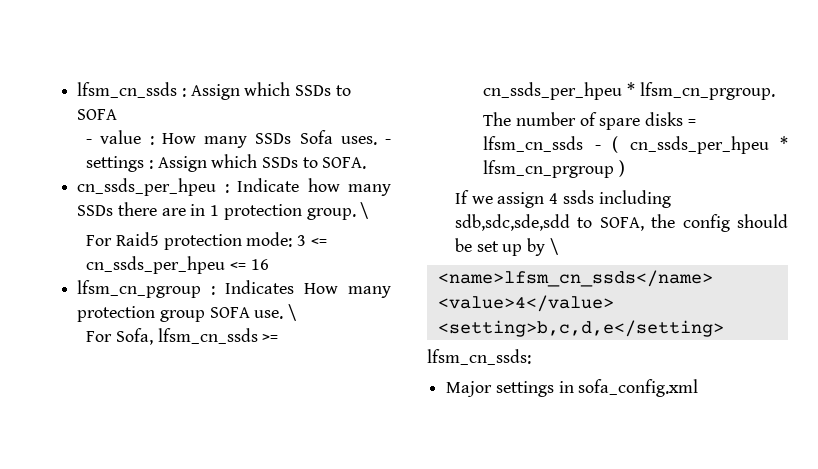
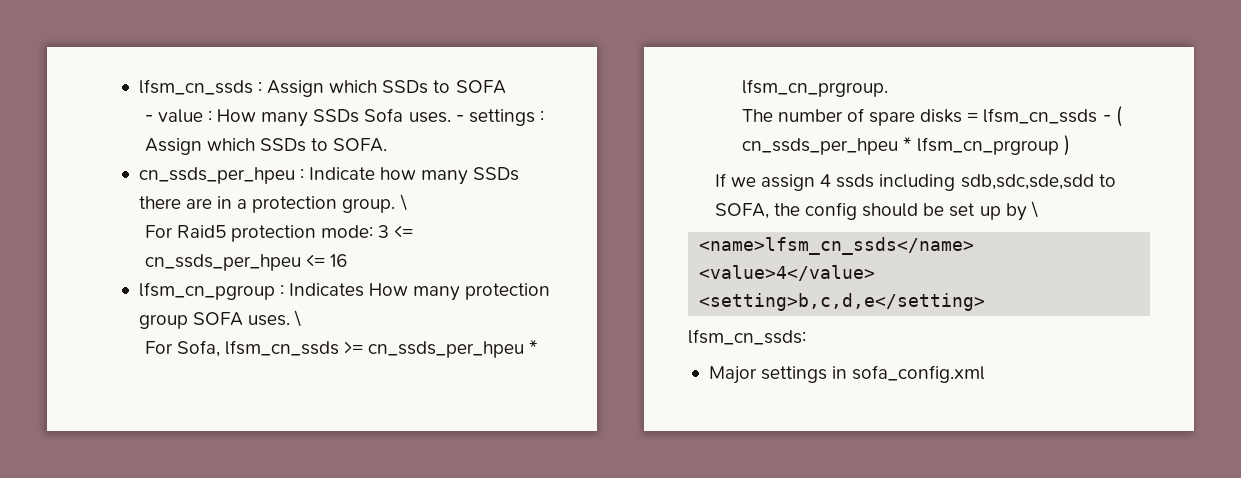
[210,205,220,216] 1 -> [237,199,248,209] a
[254,310,284,319] use. -> [247,315,290,326] uses.

